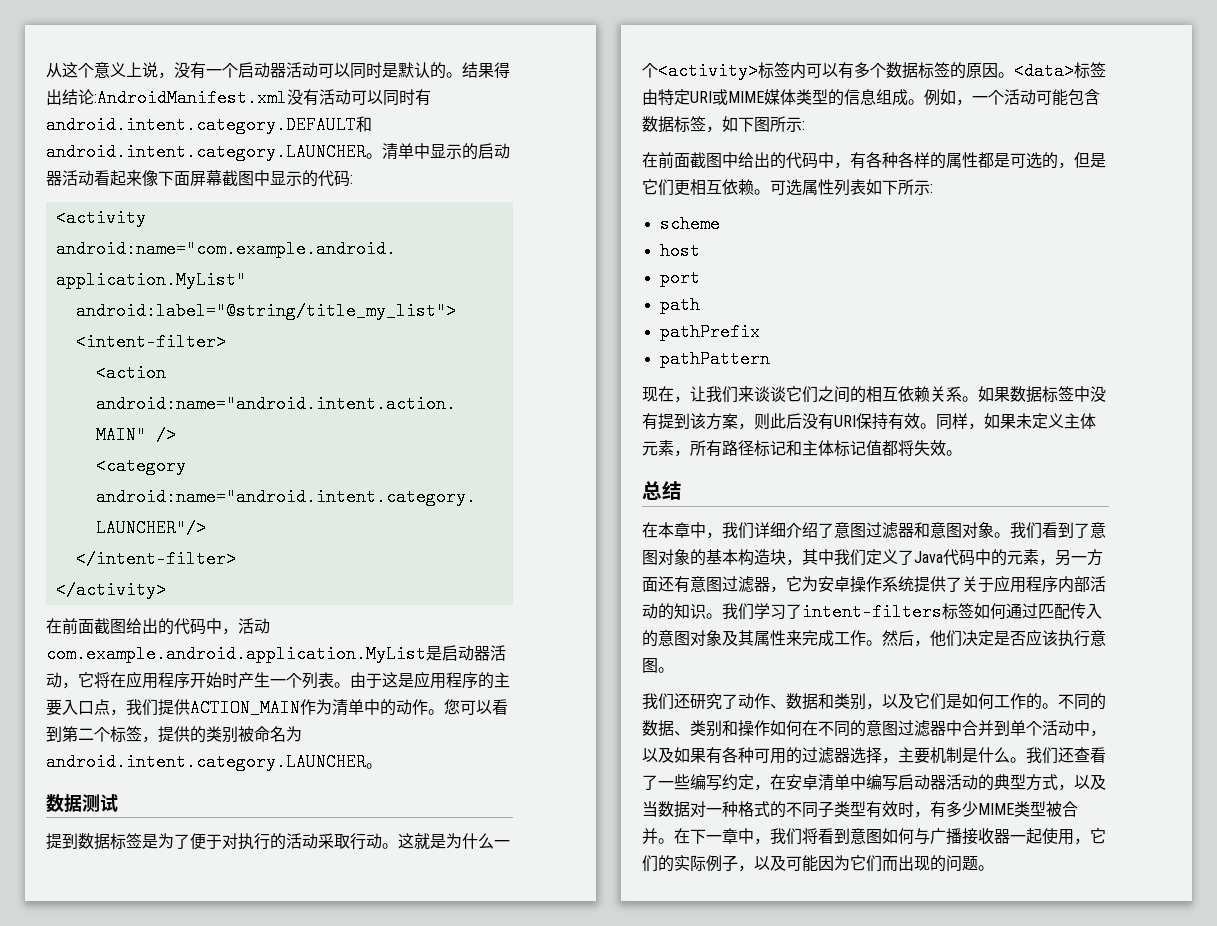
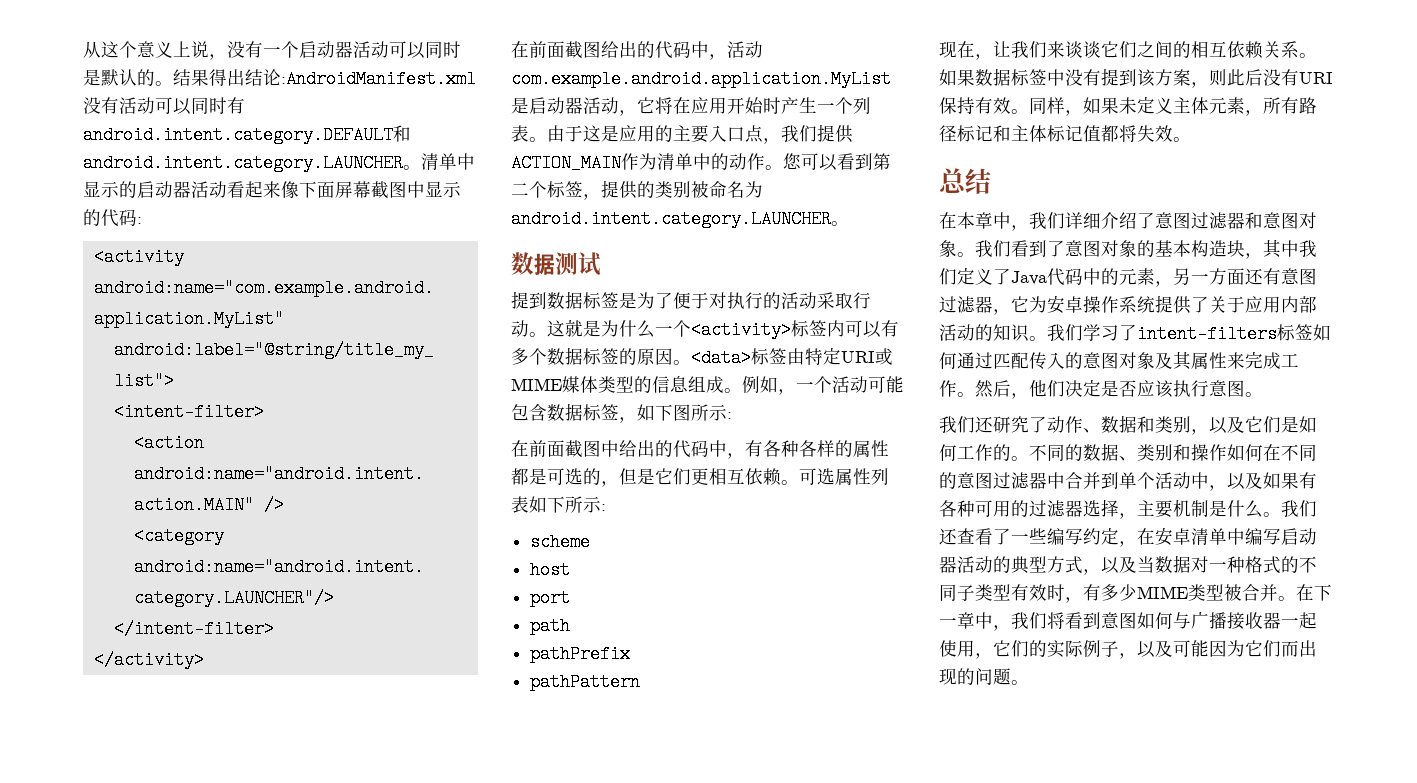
[158,672,190,689] 程序 -> (727, 105) none
[446,672,478,689] 程序 -> (655, 133) none
[1026,576,1058,593] 程序 -> (1281, 304) none

